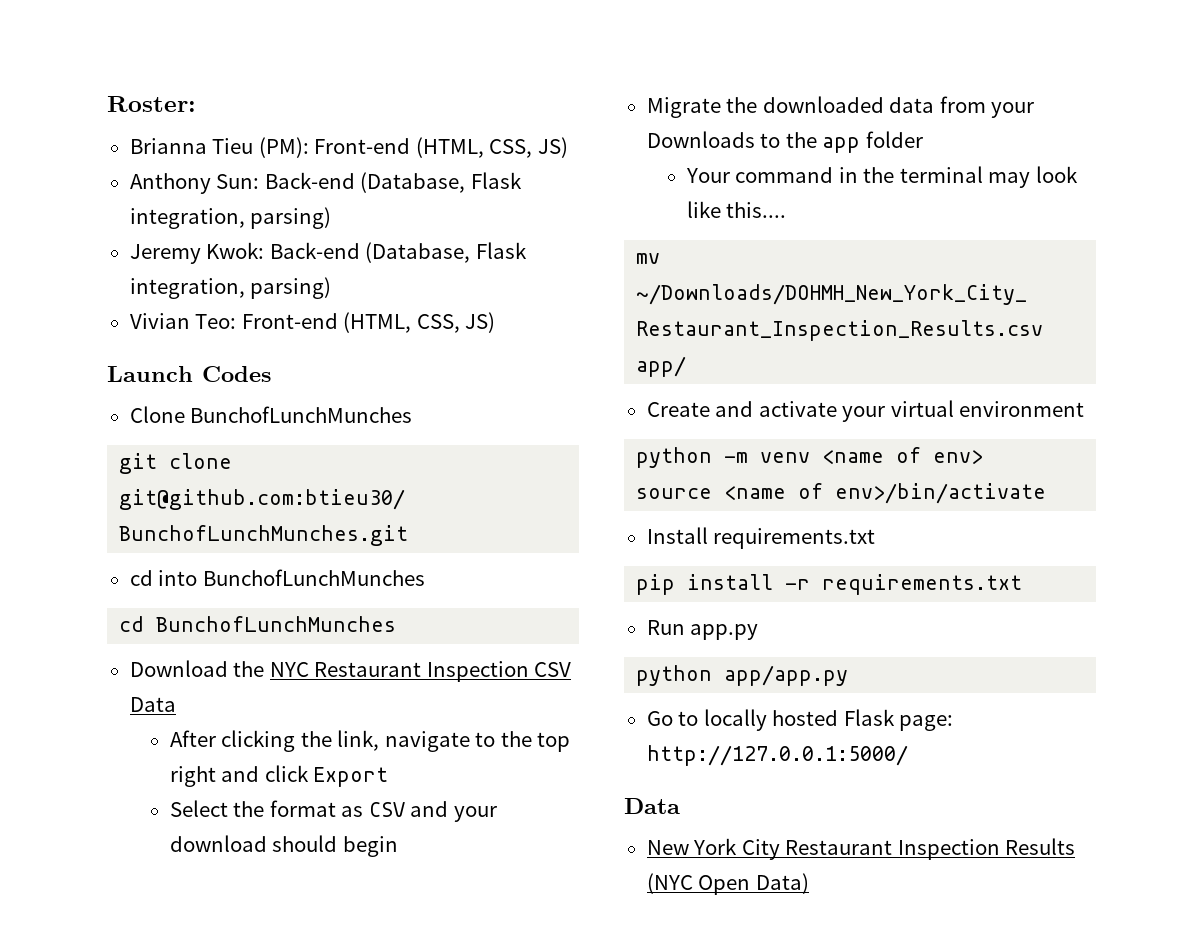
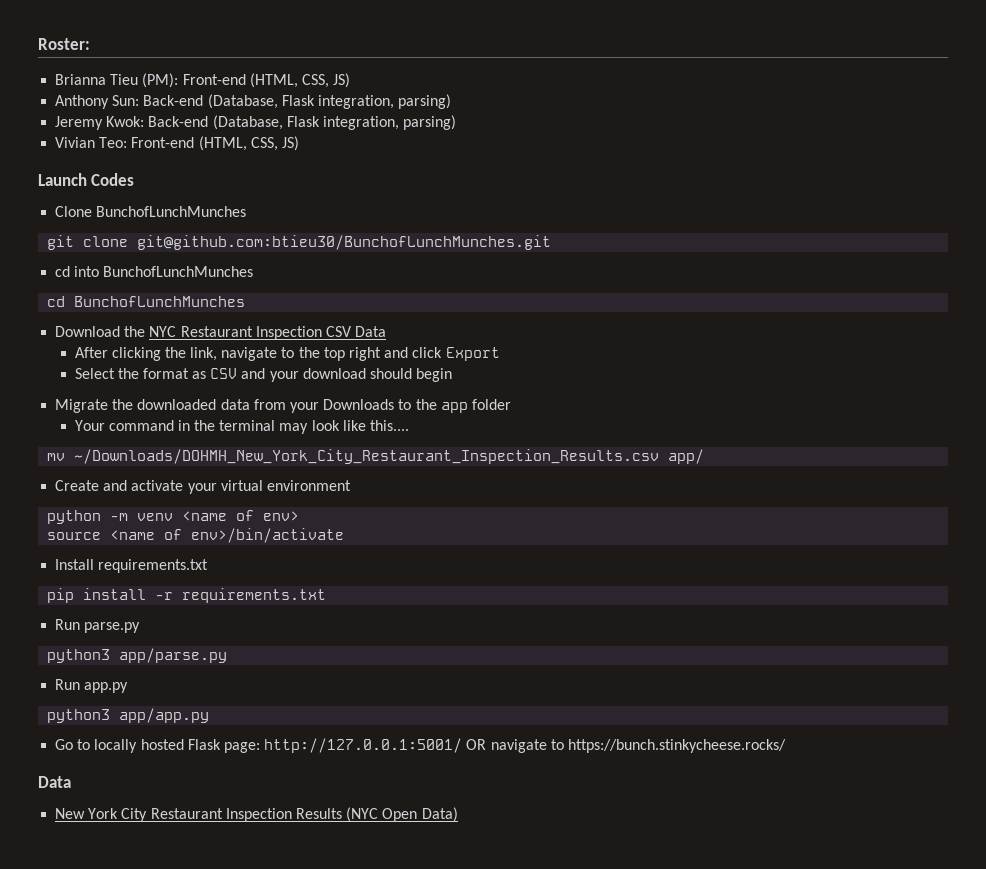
(1023, 584) none -> [55,619,141,633] [47,648,228,663] // Run parse.py // python3 app/parse.py
[636,665,713,686] python -> [47,709,111,723] python3
[646,745,908,766] http://127.0.0.1:5000/ -> [264,738,786,753] http://127.0.0.1:5001/ OR navigate to https://bunch.stinkycheese.rocks/

